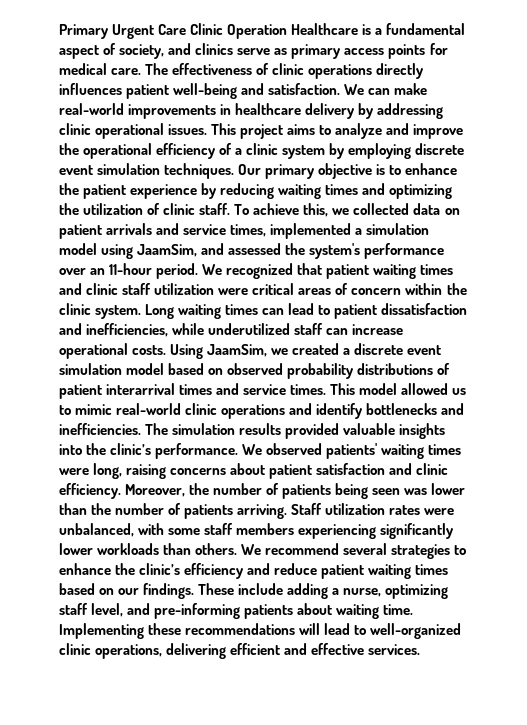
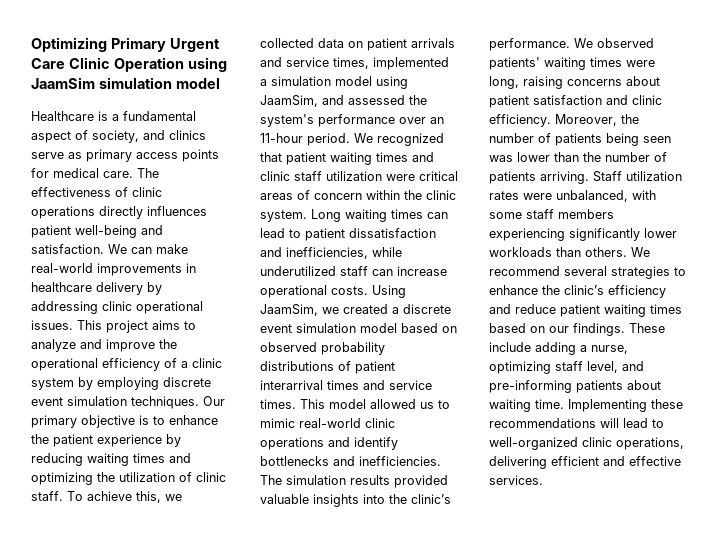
(59, 31) none -> [31,37,107,52] Optimizing
(288, 31) none -> [187,57,227,72] [31,77,220,89] using JaamSim simulation model //

